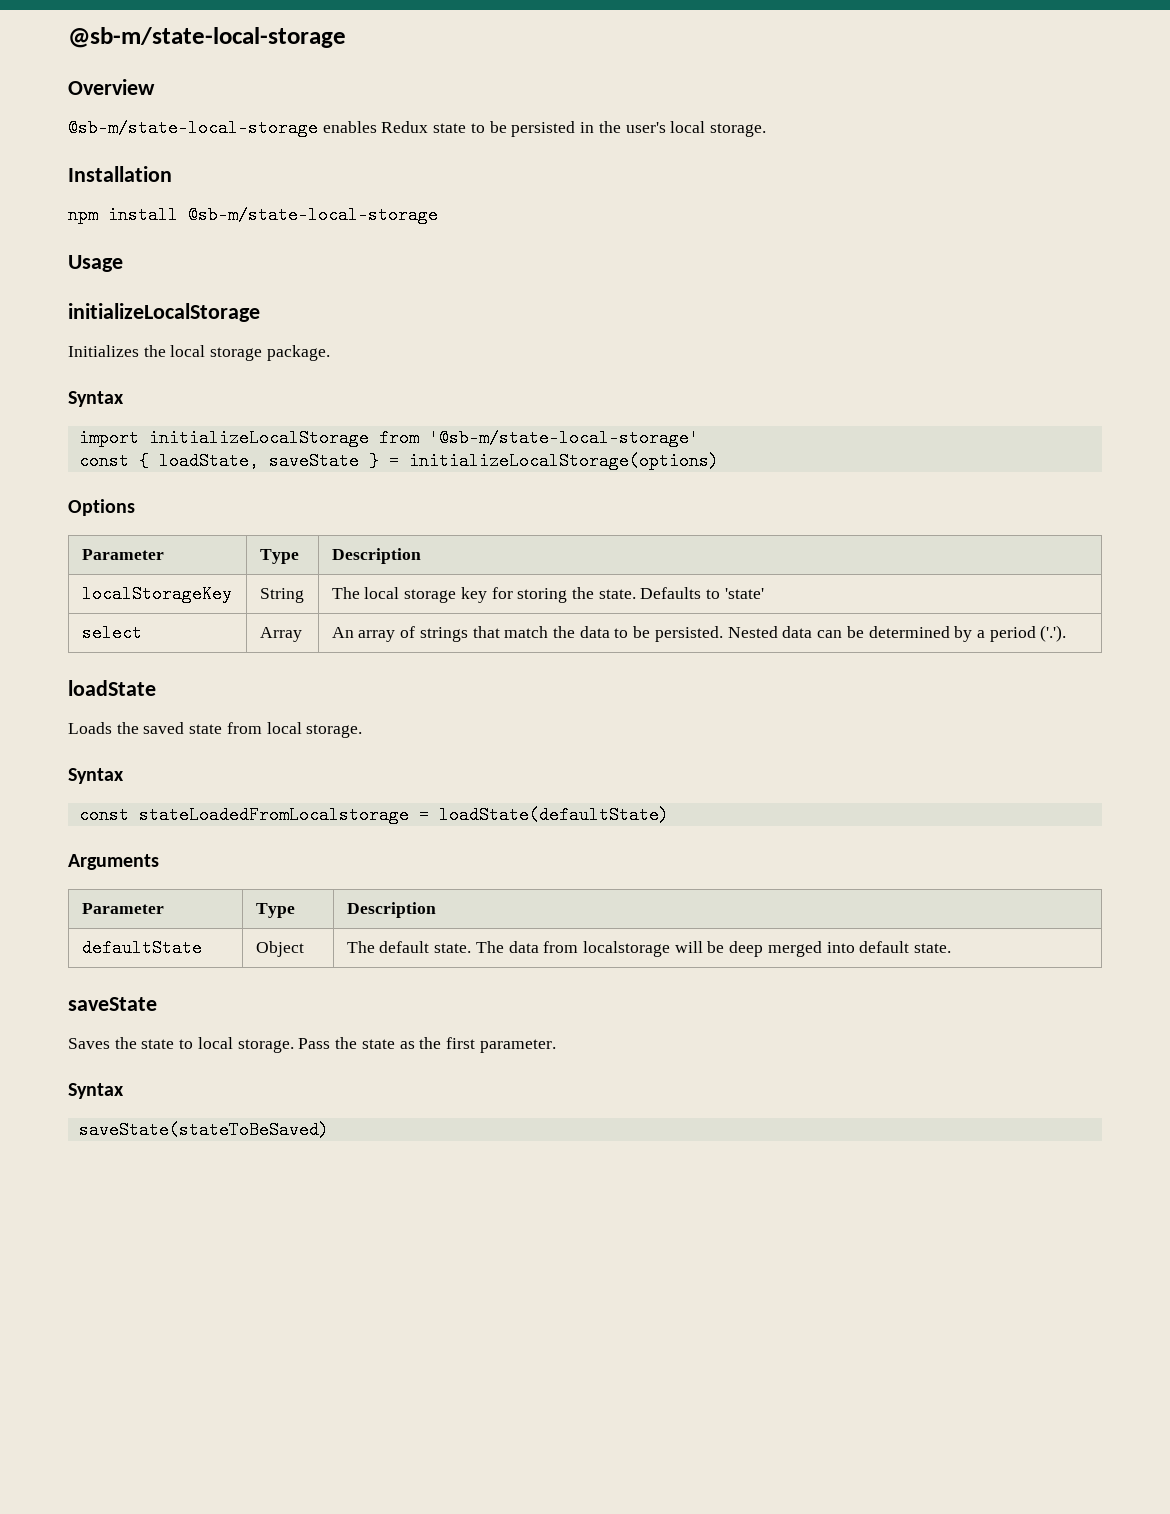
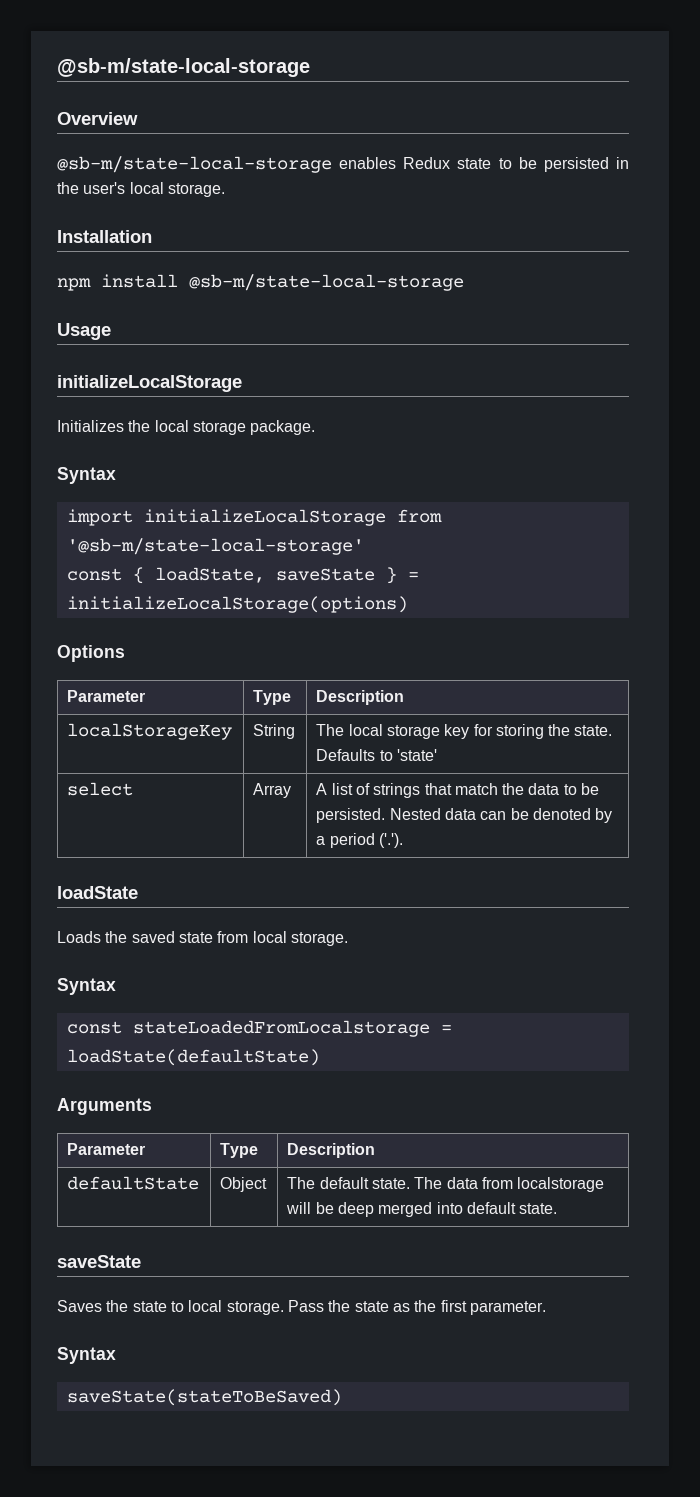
[331,627,396,642] An array -> [316,783,353,795] A list
[868,626,950,638] determined -> [532,808,591,820] denoted

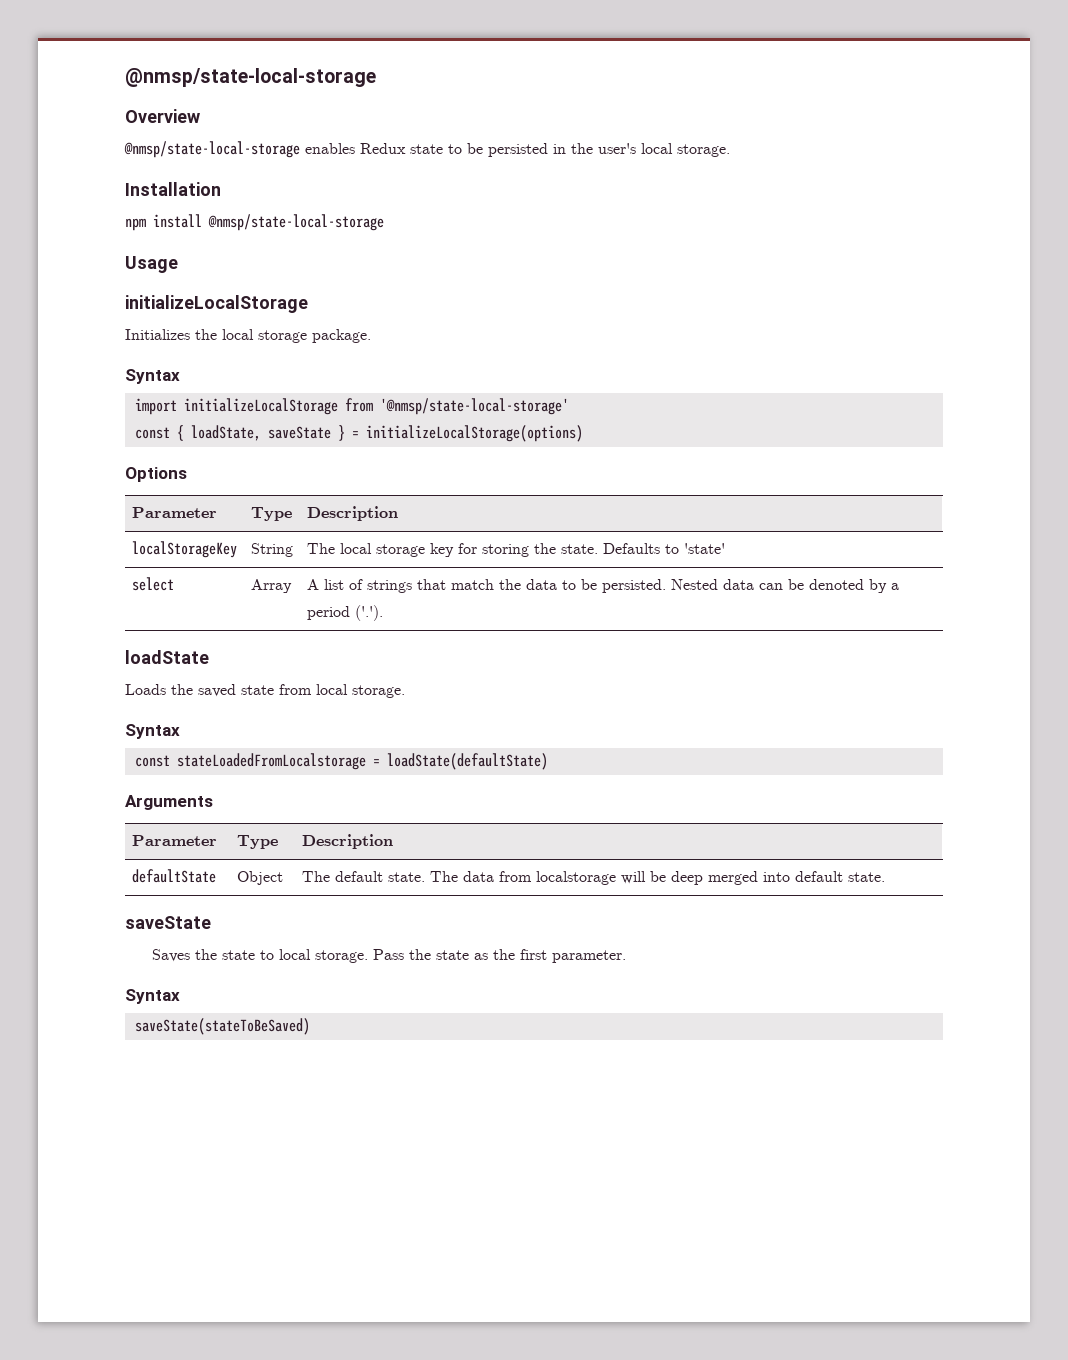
[57,58,310,77] @sb-m/state-local-storage -> [125,68,376,87] @nmsp/state-local-storage
[57,156,332,173] @sb-m/state-local-storage -> [124,141,300,158] @nmsp/state-local-storage
[189,274,464,291] @sb-m/state-local-storage -> [208,214,384,231] @nmsp/state-local-storage
[66,538,364,555] '@sb-m/state-local-storage' -> [379,398,569,415] '@nmsp/state-local-storage'

